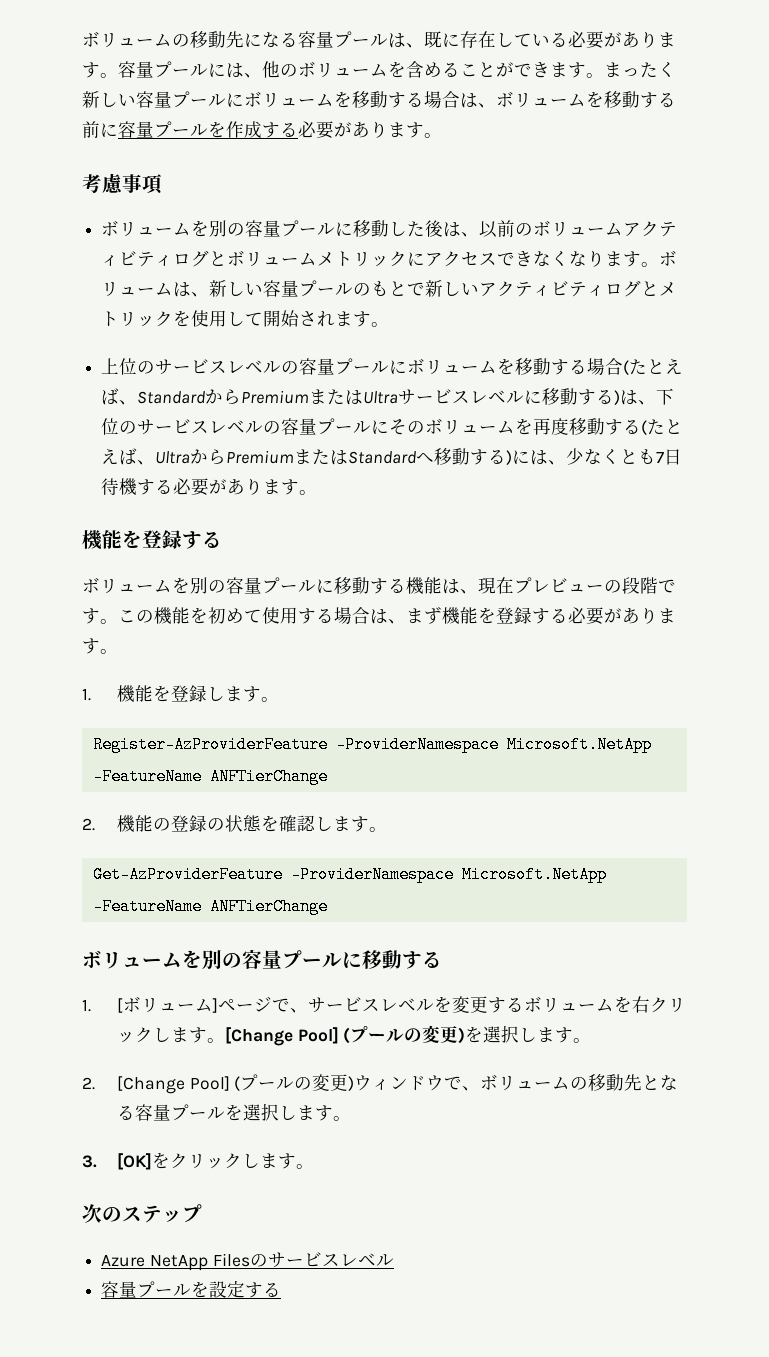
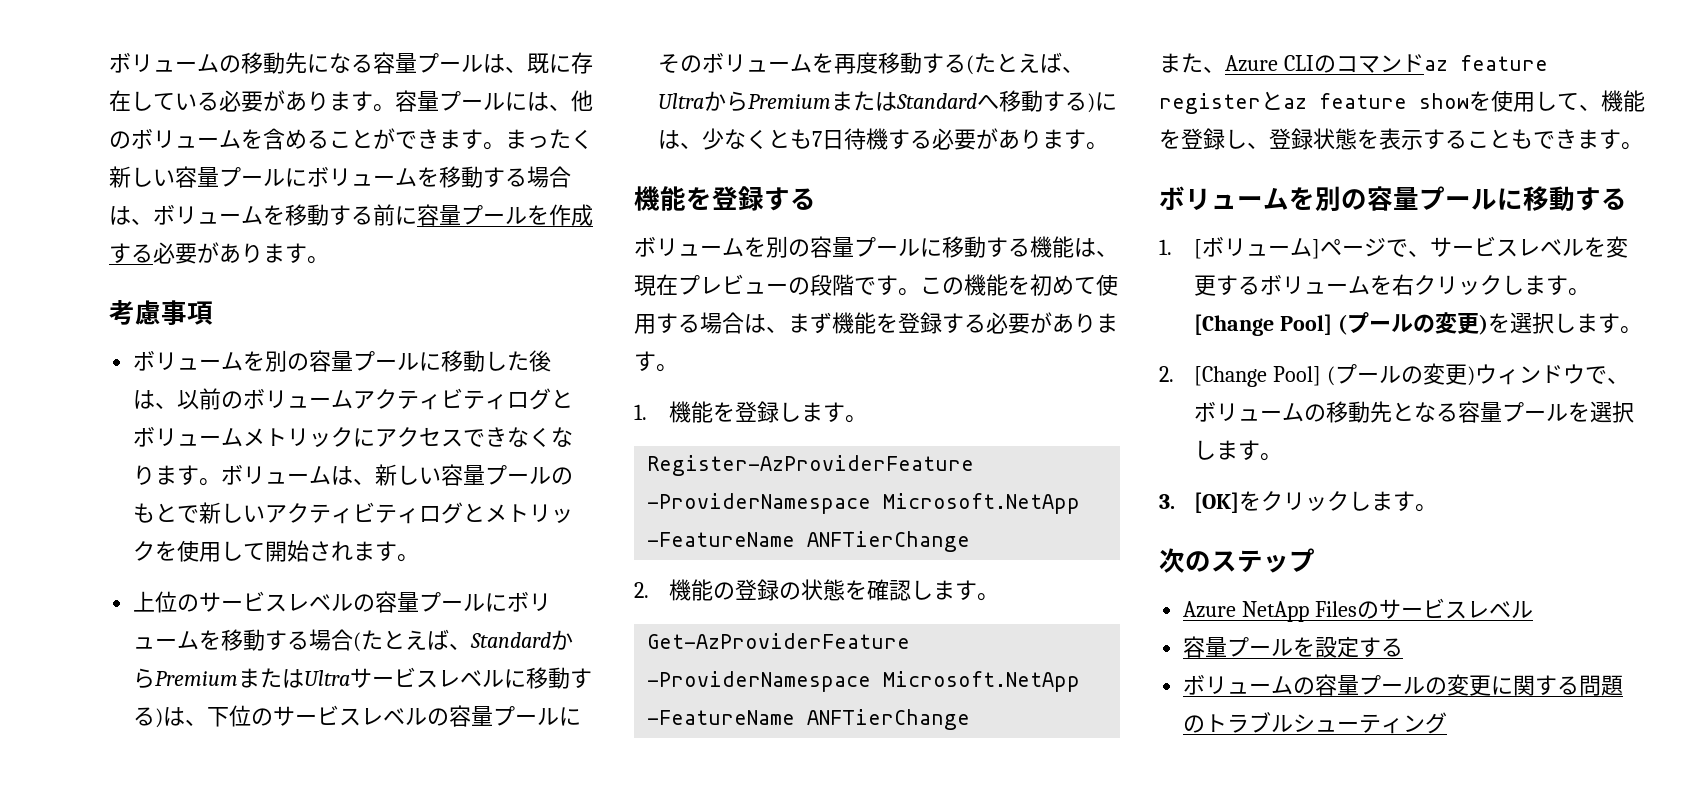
(328, 906) none -> [1159,53,1548,73] [1159,90,1645,114] [1159,128,1643,150] // また、Azure CLIのコマンドaz feature registerとaz feature showを使用して、機能を登録し、登録状態を表示することもできます。
(282, 1289) none -> [1183,674,1624,696] [1183,712,1448,734] // ボリュームの容量プールの変更に関する問題のトラブルシューティング

